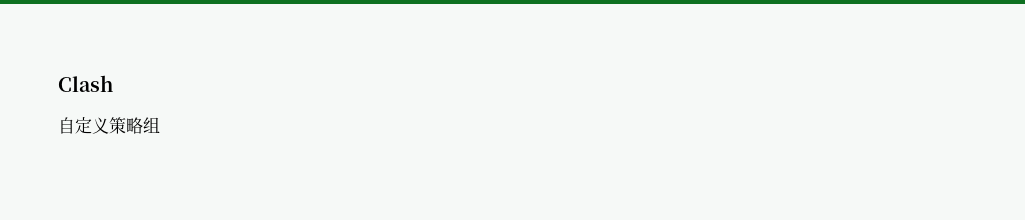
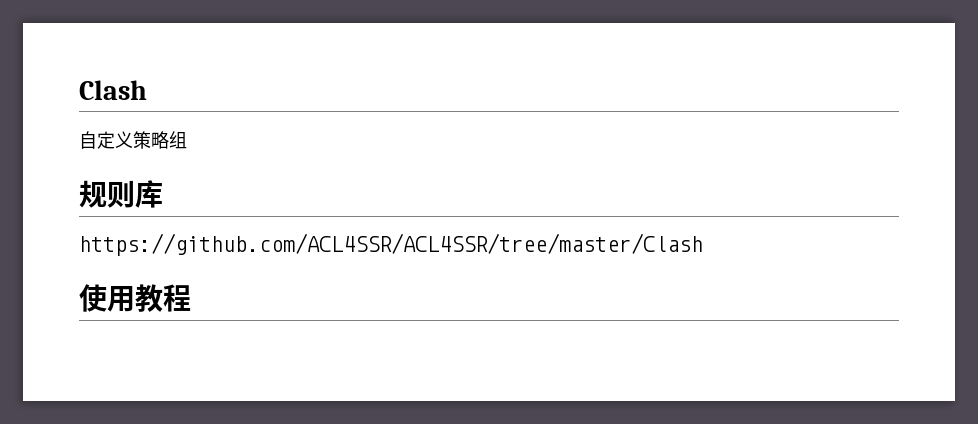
(160, 125) none -> [79,180,163,208] [79,233,703,256] [79,284,191,312] // 规则库 // https://github.com/ACL4SSR/ACL4SSR/tree/master/Clash // 使用教程

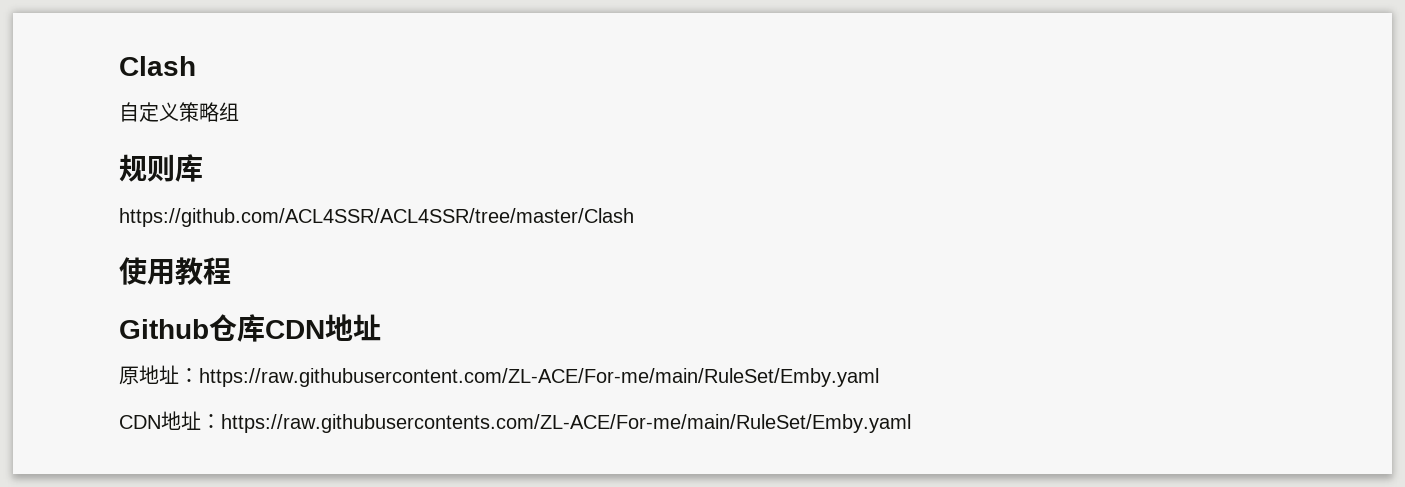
(191, 298) none -> [119,314,381,342] [119,365,879,387] [119,411,911,433] // Github仓库CDN地址 // 原地址：https://raw.githubusercontent.com/ZL-ACE/For-me/main/RuleSet/Emby.yaml // CDN地址：https://raw.githubusercontents.com/ZL-ACE/For-me/main/RuleSet/Emby.yaml

